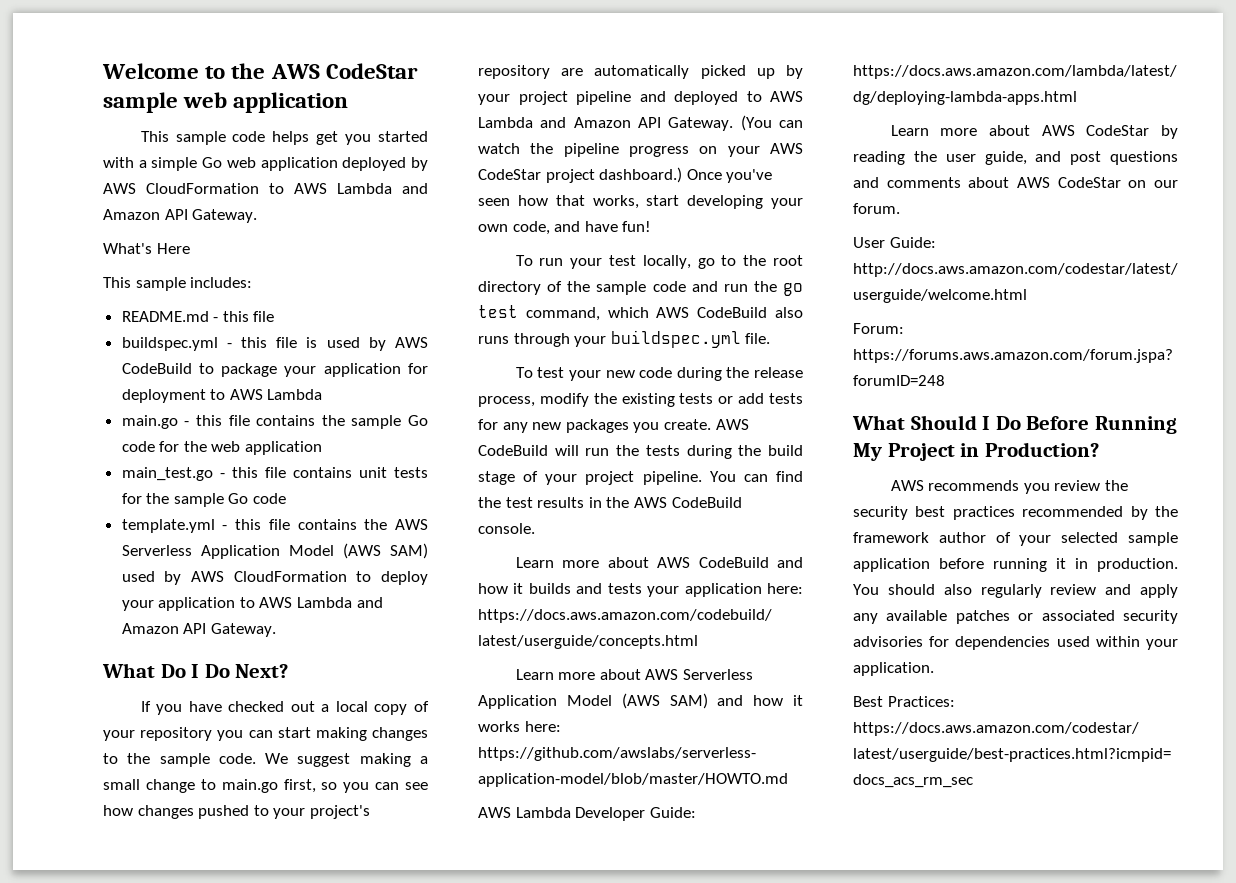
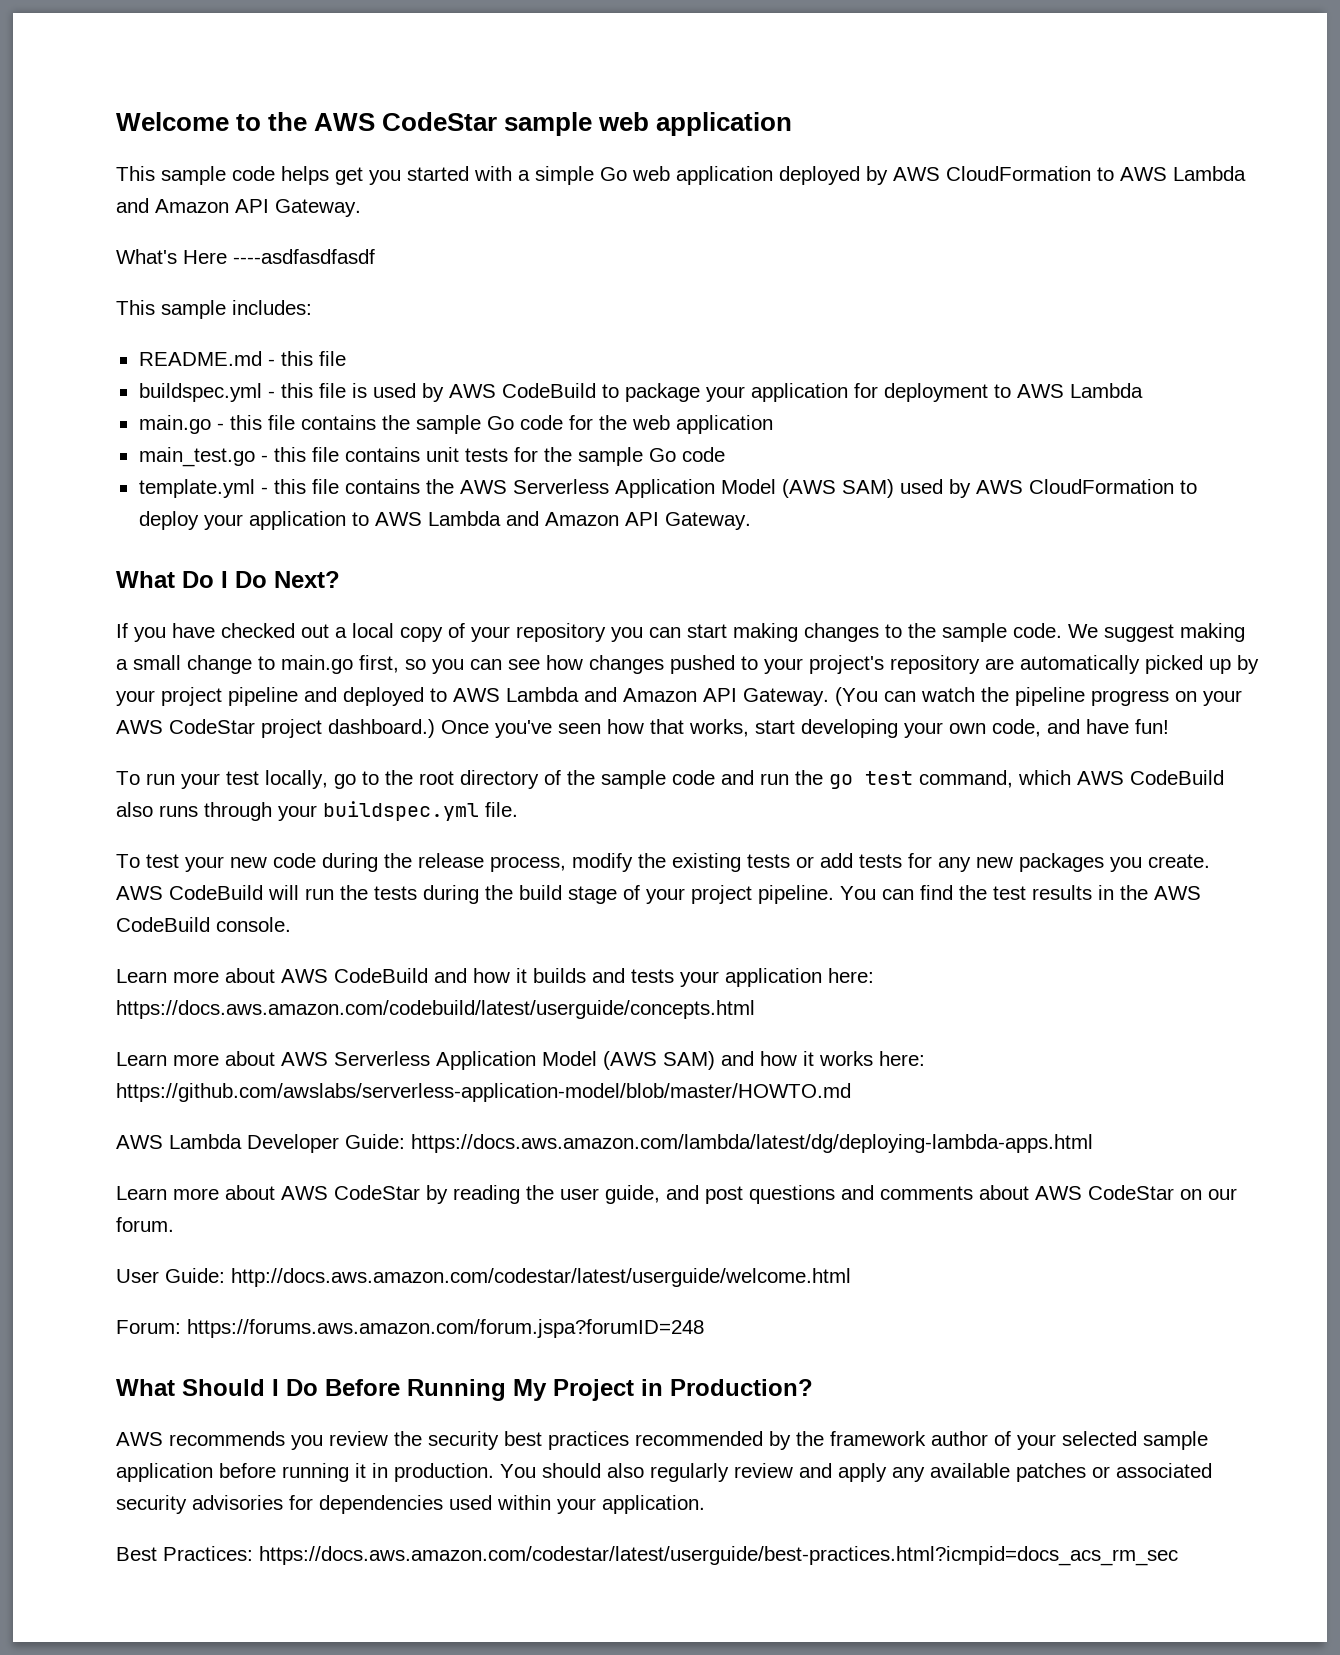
(190, 248) none -> [233,249,375,264] ----asdfasdfasdf

